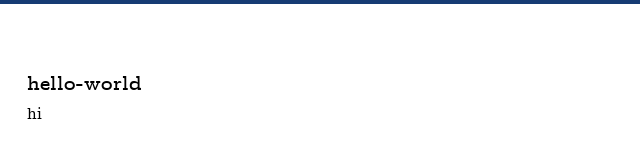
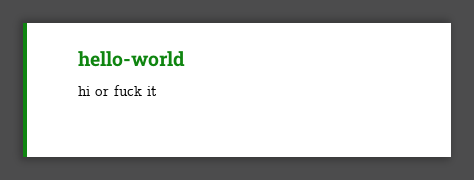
(42, 113) none -> [95,85,157,96] or fuck it

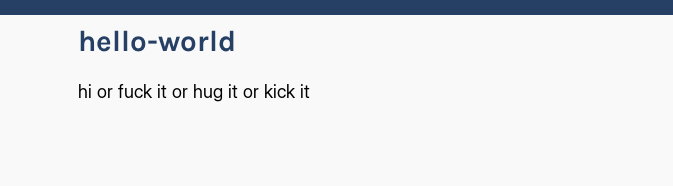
(157, 91) none -> [172,84,310,102] or hug it or kick it

